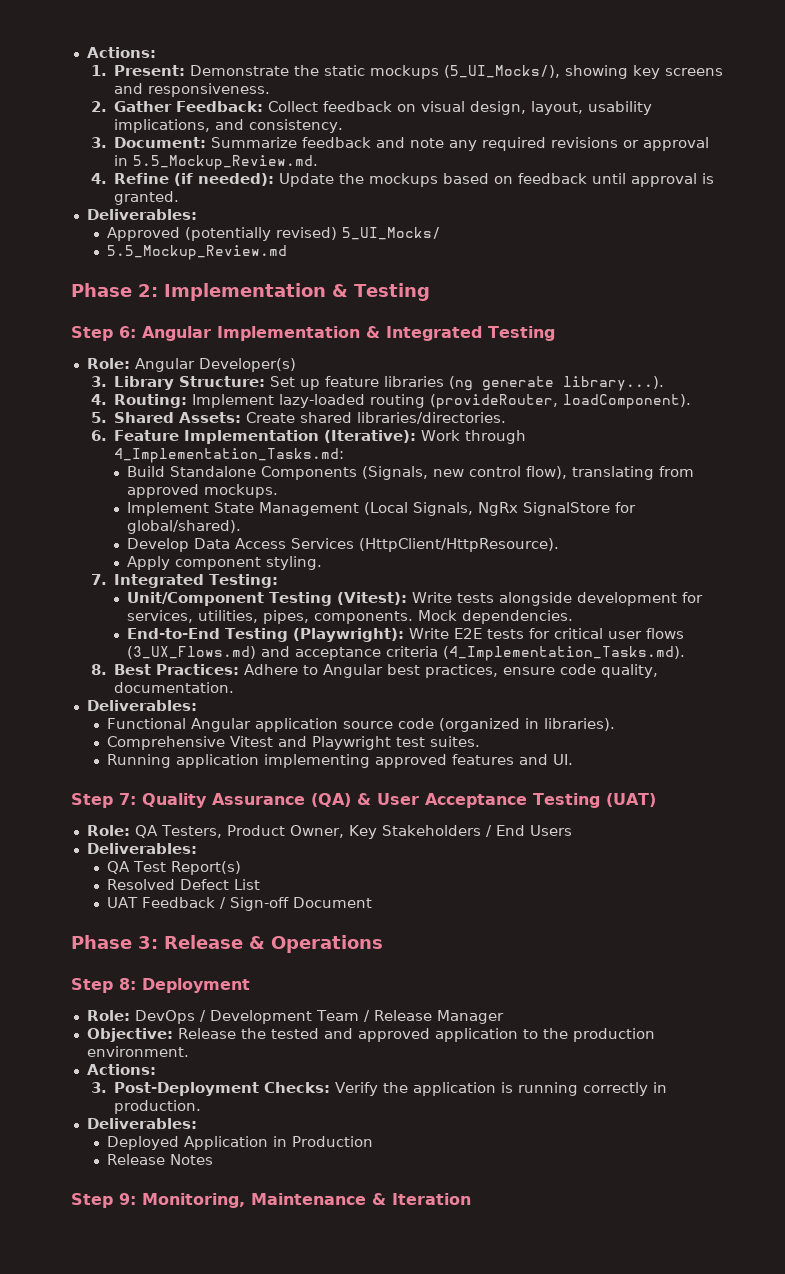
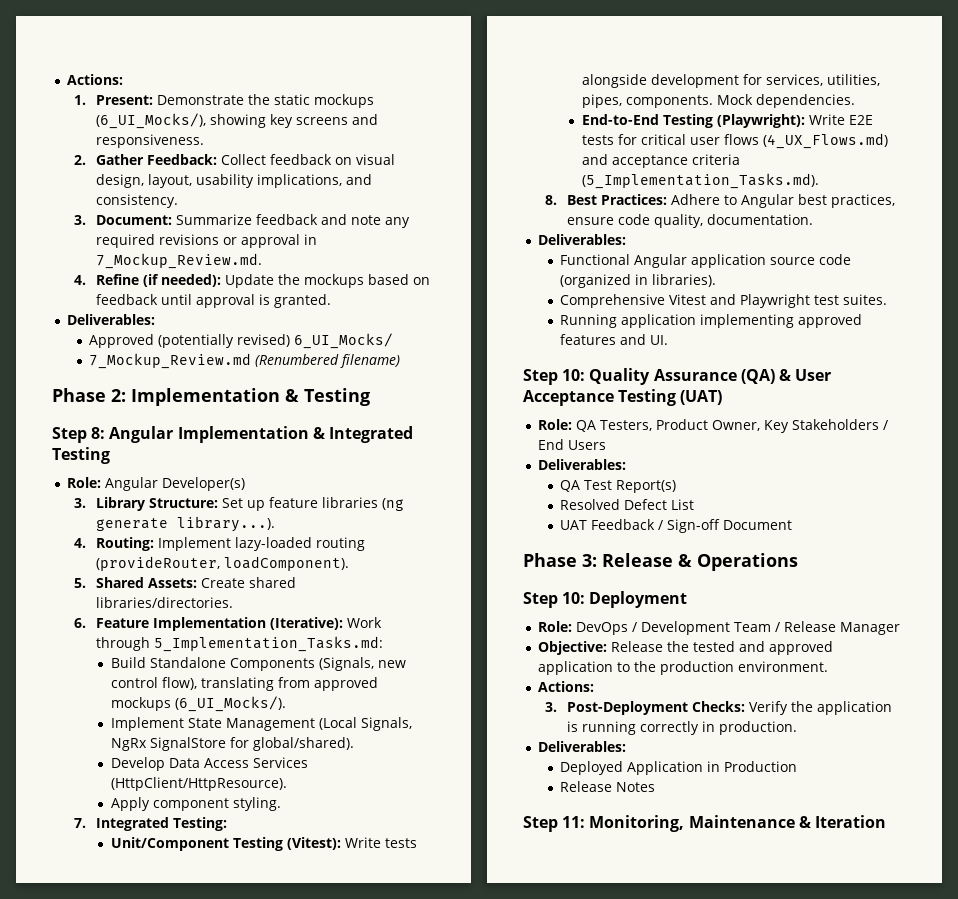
[444,65,561,78] (5_UI_Mocks/), -> [95,113,206,129] (6_UI_Mocks/),
[133,155,319,170] 5.5_Mockup_Review.md. -> [95,253,262,269] 7_Mockup_Review.md.
[341,227,441,240] [106,245,287,260] 5_UI_Mocks/ // 5.5_Mockup_Review.md -> [294,333,394,349] [89,353,401,369] 6_UI_Mocks/ // 7_Mockup_Review.md (Renumbered filename)
[119,326,136,338] 6: -> [91,427,106,439] 8:
[114,448,345,463] 4_Implementation_Tasks.md: -> [153,636,383,652] 5_Implementation_Tasks.md:
[203,484,278,498] mockups. -> [111,696,287,712] mockups (6_UI_Mocks/).
[126,646,256,659] (3_UX_Flows.md) -> [763,133,889,149] (4_UX_Flows.md)
[442,646,685,661] (4_Implementation_Tasks.md). -> [582,173,820,189] (5_Implementation_Tasks.md).
[119,793,136,805] 7: -> [562,369,586,381] 10:
[119,978,136,990] 8: -> [562,592,586,604] 10:
[119,1193,136,1205] 9: -> [562,816,586,828] 11:

